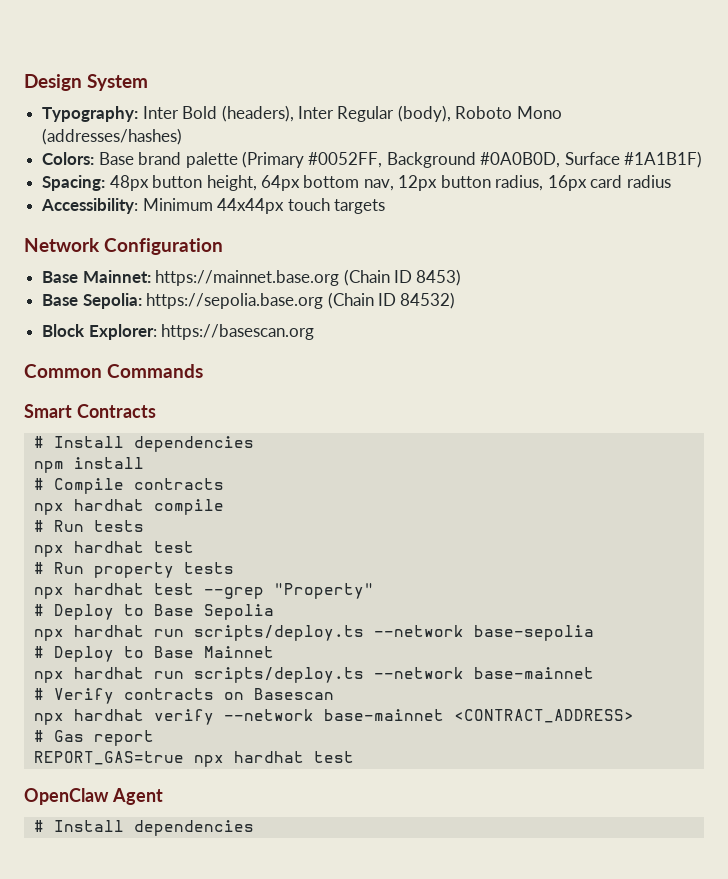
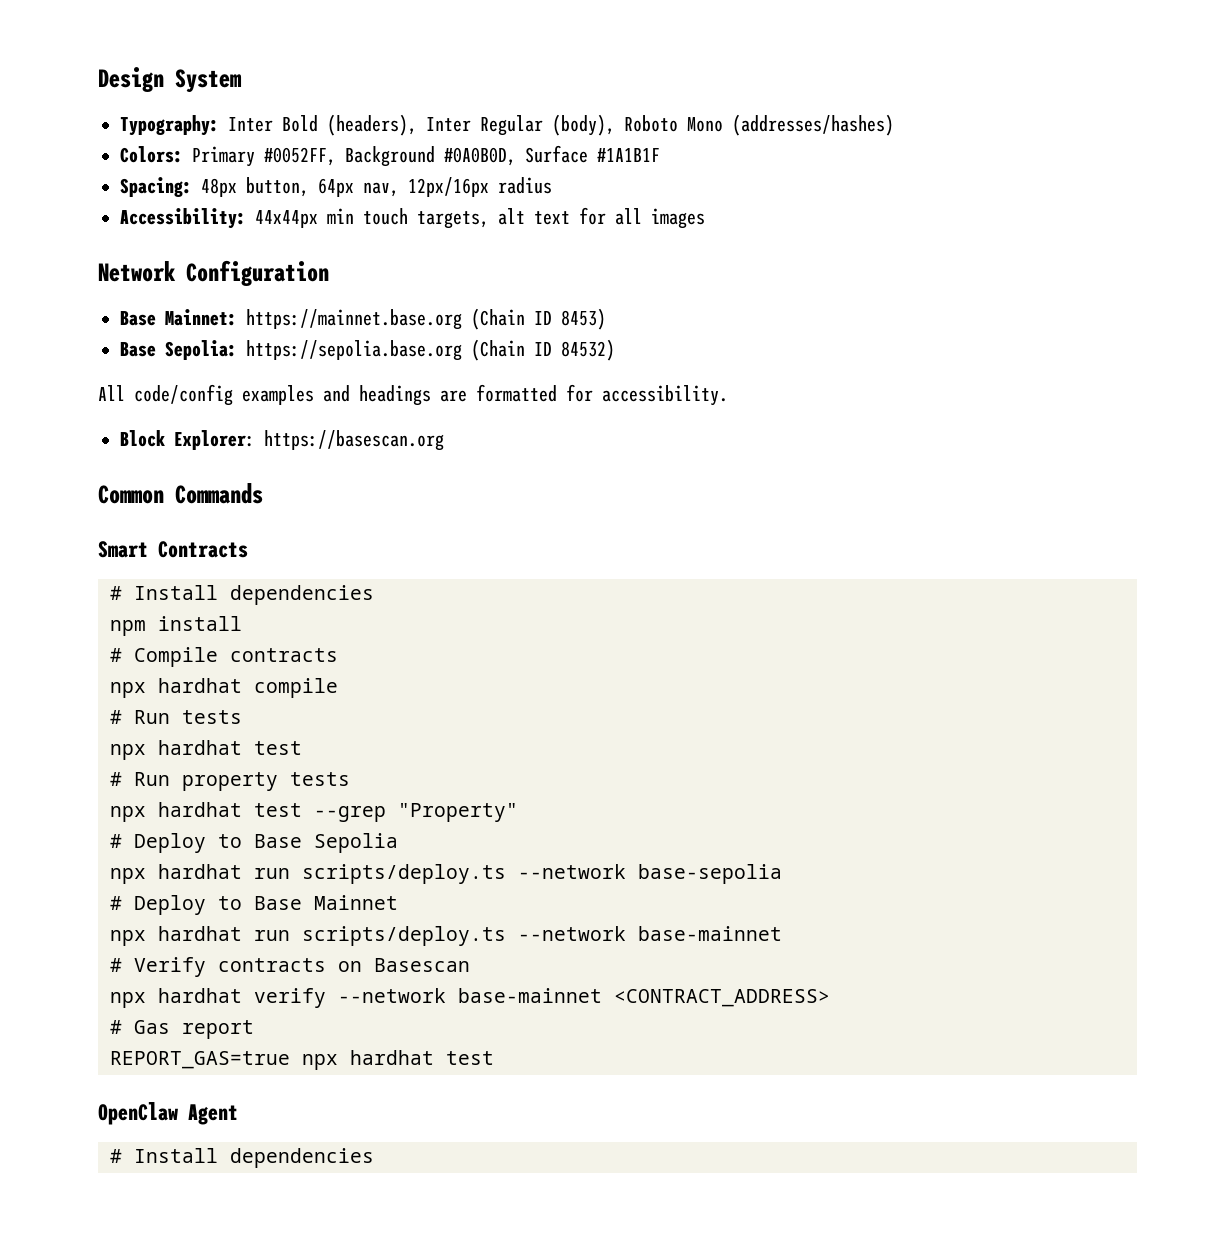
[98,151,304,168] Base brand palette (Primary -> [192,146,255,167] Primary
[624,151,703,168] #1A1B1F) -> [597,148,660,162] #1A1B1F
[152,175,671,191] [41,198,385,214] button height, 64px bottom nav, 12px button radius, 16px card radius // Accessibility: Minimum 44x44px touch targets -> [246,177,552,197] [120,207,705,229] button, 64px nav, 12px/16px radius // Accessibility: 44x44px min touch targets, alt text for all images
(456, 300) none -> [98,384,728,406] // All code/config examples and headings are formatted for accessibility.

